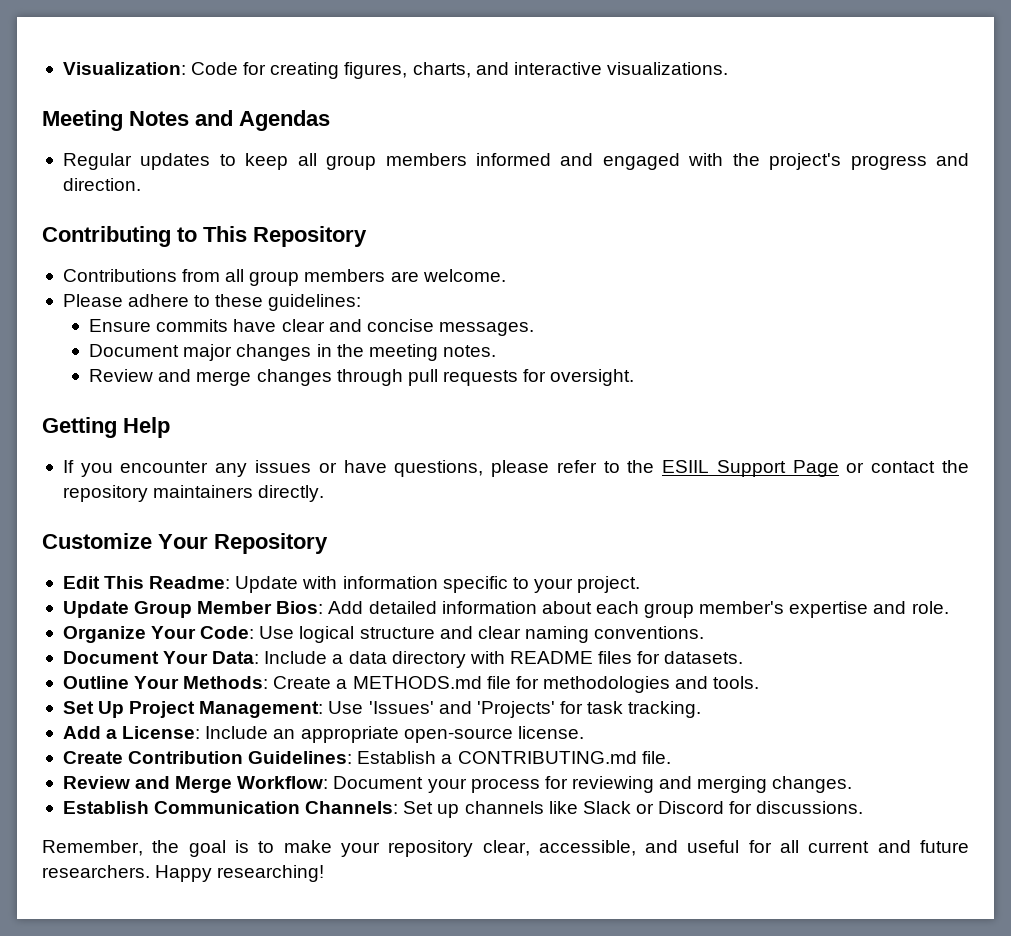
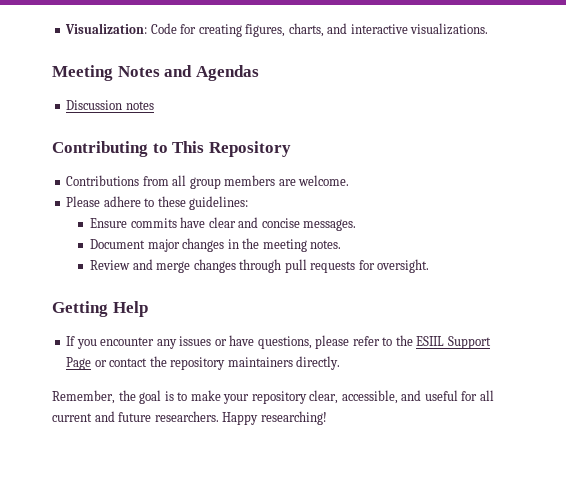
[62,153,970,170] [62,178,141,191] Regular updates to keep all group members informed and engaged with the project's progress and direction. -> [66,100,154,110] Discussion notes
[42,533,328,554] [62,576,641,593] [62,601,949,618] [62,626,705,643] [62,651,744,668] [62,676,760,693] [62,701,702,718] [62,726,584,743] [62,751,671,764] [62,776,853,793] [62,801,864,818] // Customize Your Repository // Edit This Readme: Update with information specific to your project. // Update Group Member Bios: Add detailed information about each group member's expertise and role. // Organize Your Code: Use logical structure and clear naming conventions. // Document Your Data: Include a data directory with README files for datasets. // Outline Your Methods: Create a METHODS.md file for methodologies and tools. // Set Up Project Management: Use 'Issues' and 'Projects' for task tracking. // Add a License: Include an appropriate open-source license. // Create Contribution Guidelines: Establish a CONTRIBUTING.md file. // Review and Merge Workflow: Document your process for reviewing and merging changes. // Establish Communication Channels: Set up channels like Slack or Discord for discussions. -> (341, 363) none

